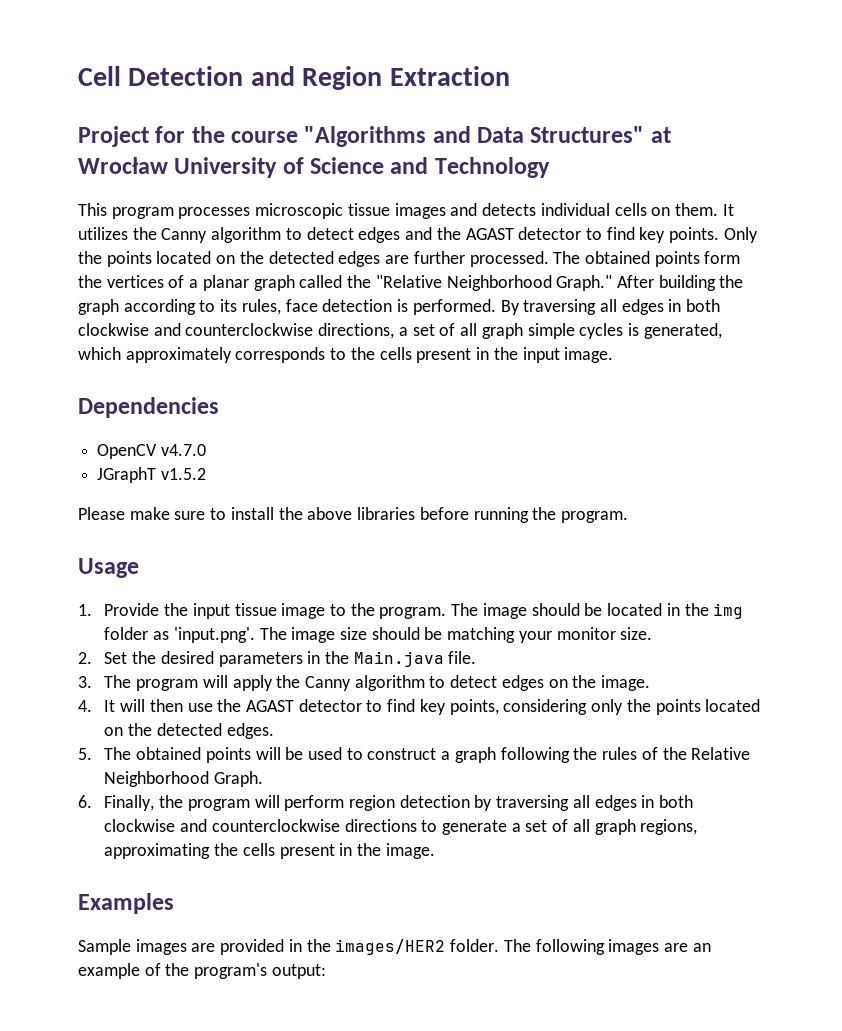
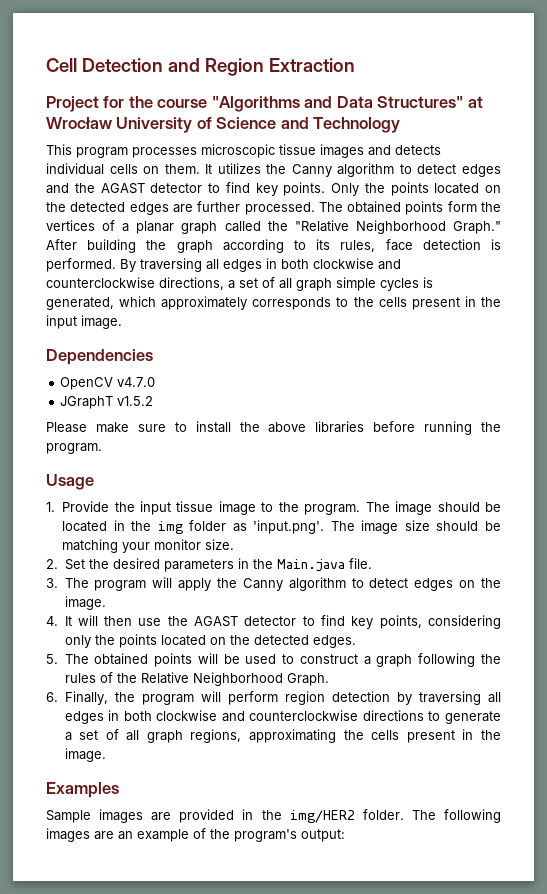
[335,939,446,955] images/HER2 -> [289,810,355,823] img/HER2

